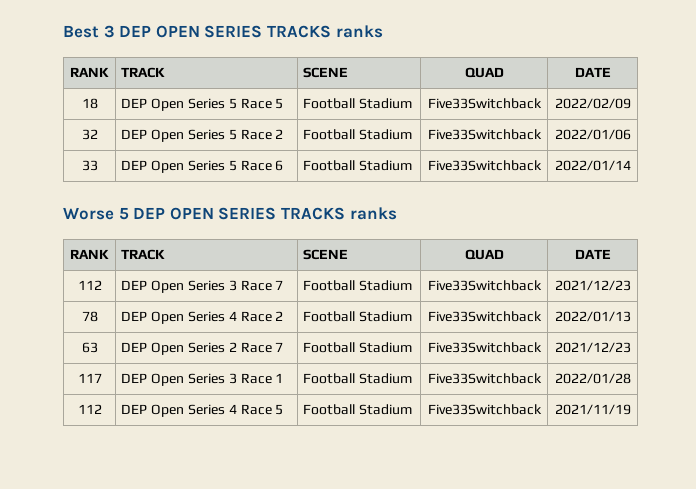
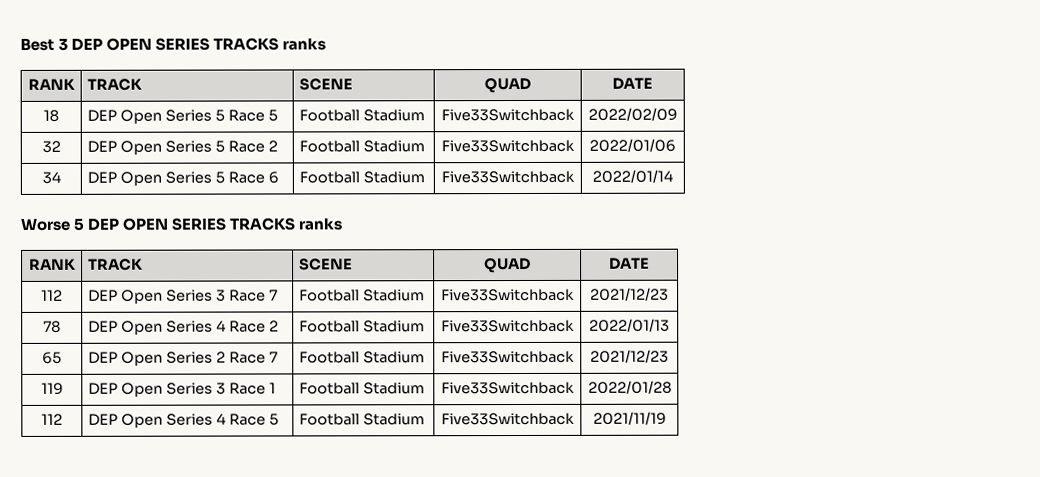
[81,160,98,171] 33 -> [41,171,61,184] 34
[81,342,98,353] 63 -> [42,351,62,364] 65
[77,373,102,383] 117 -> [40,382,64,395] 119

